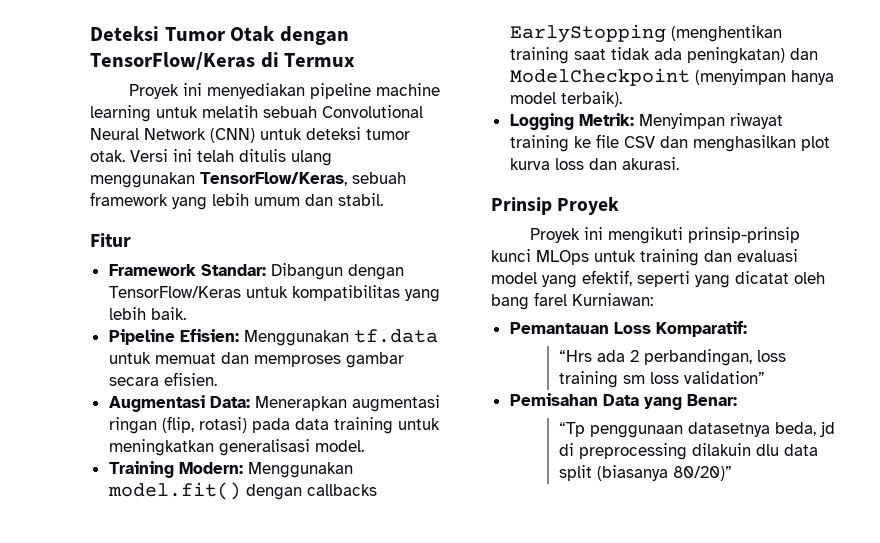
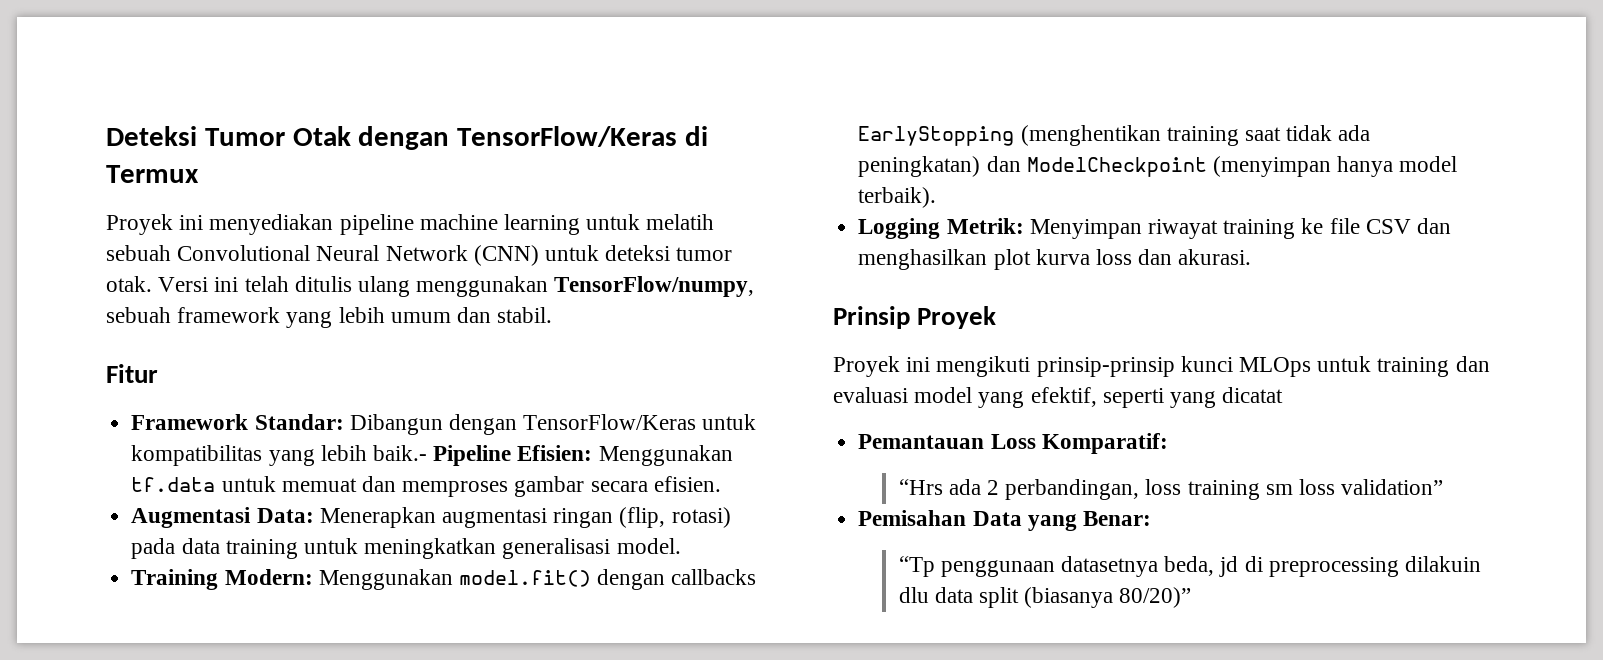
[200,172,347,186] TensorFlow/Keras, -> [554,276,755,297] TensorFlow/numpy,
[150,307,186,320] baik. // -> [372,445,427,461] baik.-
[794,272,825,284] [491,292,653,310] oleh bang farel Kurniawan: -> (1284, 395) none

